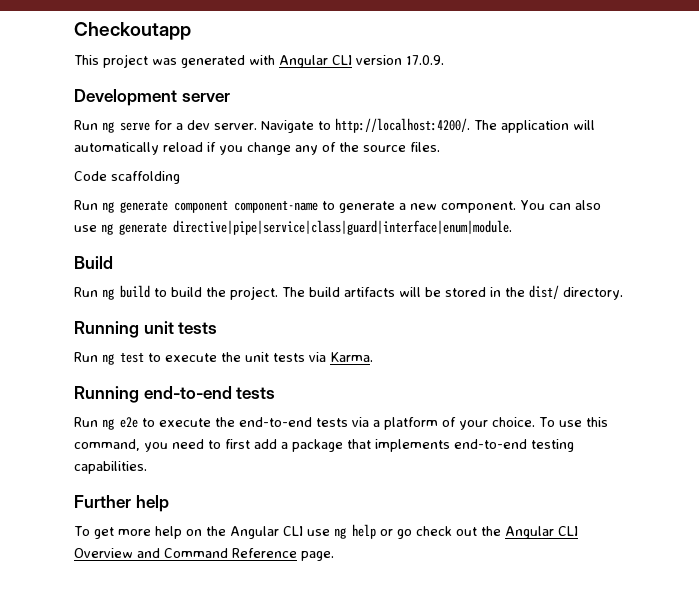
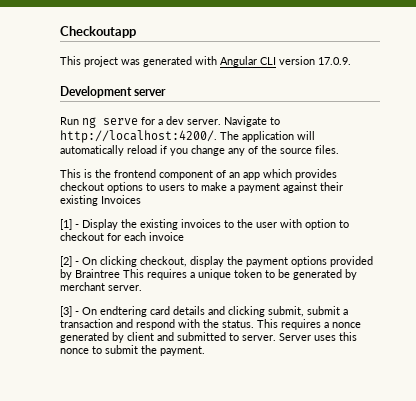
[74,171,180,184] [74,200,601,213] [74,220,512,235] [74,256,113,269] [74,285,623,300] [74,321,218,338] [74,352,373,365] [74,386,276,403] [74,417,608,430] [74,439,574,452] [74,461,147,474] [74,495,169,512] [74,524,578,539] [74,548,334,561] Code scaffolding // Run ng generate component component-name to generate a new component. You can also use ng generate directive|pipe|service|class|guard|interface|enum|module. // Build // Run ng build to build the project. The build artifacts will be stored in the dist/ directory. // Running unit tests // Run ng test to execute the unit tests via Karma. // Running end-to-end tests // Run ng e2e to execute the end-to-end tests via a platform of your choice. To use this command, you need to first add a package that implements end-to-end testing capabilities. // Further help // To get more help on the Angular CLI use ng help or go check out the Angular CLI Overview and Command Reference page. -> [60,169,337,180] [60,182,343,193] [60,195,141,206] [60,219,349,230] [60,232,184,241] [60,256,373,267] [60,269,357,280] [60,282,142,291] [60,306,348,317] [60,319,361,330] [60,332,357,343] [60,345,205,356] This is the frontend component of an app which provides checkout options to users to make a payment against their existing Invoices // [1] - Display the existing invoices to the user with option to checkout for each invoice // [2] - On clicking checkout, display the payment options provided by Braintree This requires a unique token to be generated by merchant server. // [3] - On endtering card details and clicking submit, submit a transaction and respond with the status. This requires a nonce generated by client and submitted to server. Server uses this nonce to submit the payment.

